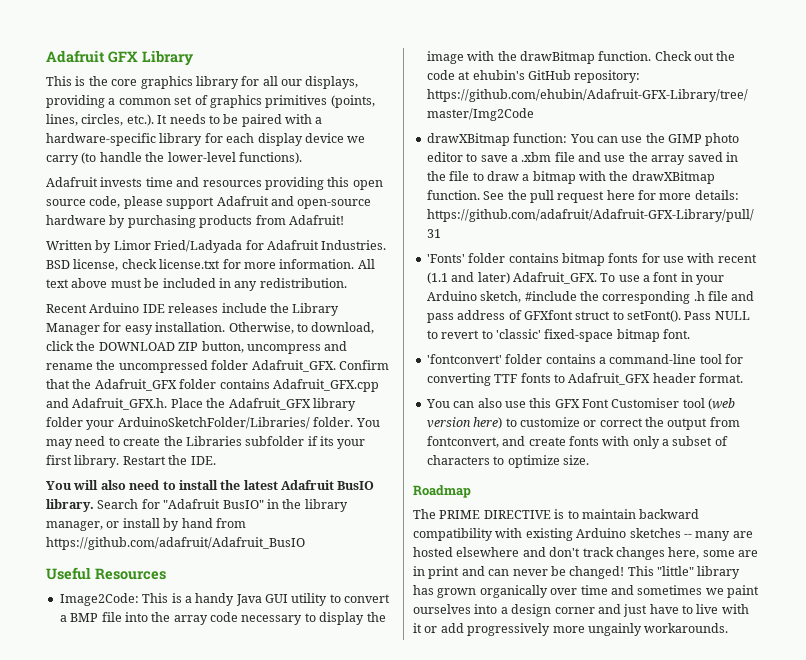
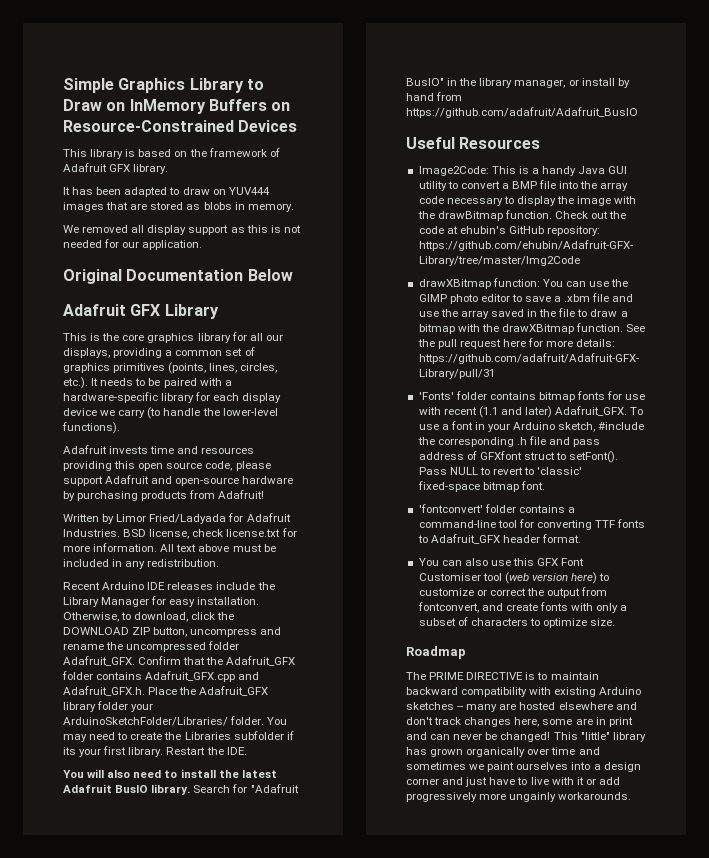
(46, 56) none -> [63,78,264,93] [63,99,291,114] [63,120,298,132] [63,148,280,159] [63,163,169,174] [63,187,270,197] [63,202,294,212] [63,225,301,235] [63,239,203,250] [63,269,293,284] Simple Graphics Library to Draw on InMemory Buffers on Resource-Constrained Devices // This library is based on the framework of Adafruit GFX library. // It has been adapted to draw on YUV444 images that are stored as blobs in memory. // We removed all display support as this is not needed for our application. // Original Documentation Below //

